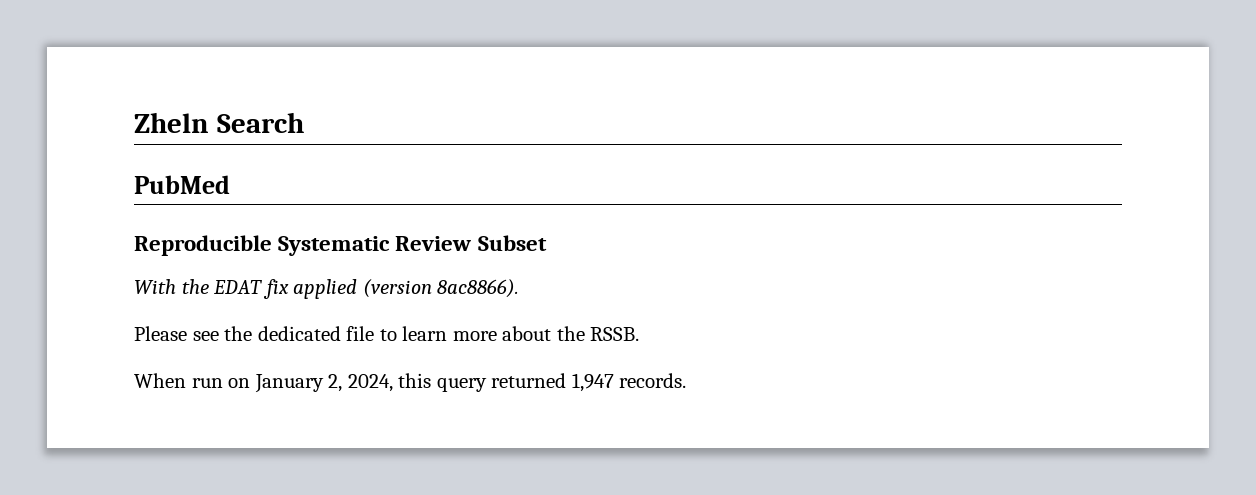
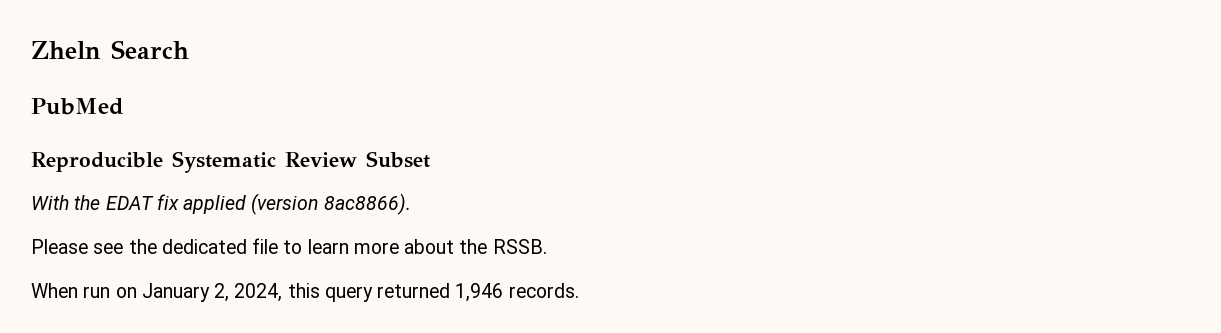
[571,373,614,392] 1,947 -> [455,283,504,302] 1,946

